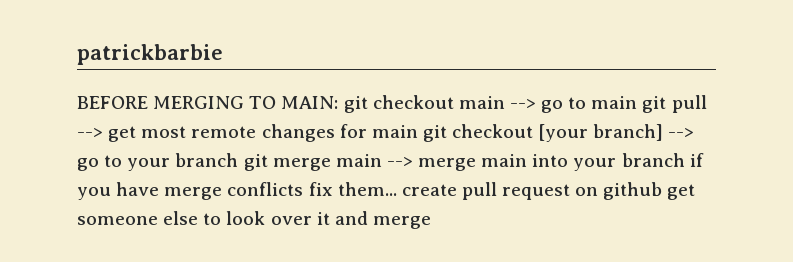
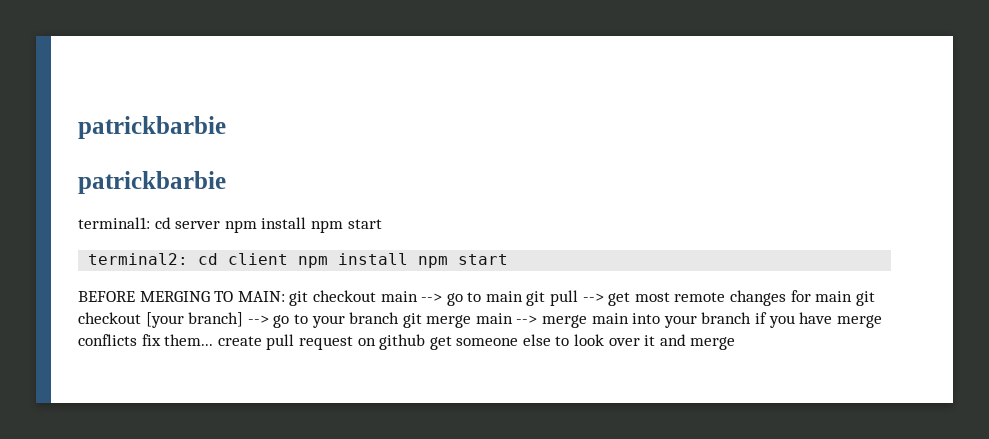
[77,44,223,65] patrickbarbie -> [78,116,226,139] [78,171,226,194] [78,217,382,233] [88,253,509,268] patrickbarbie // patrickbarbie // terminal1: cd server npm install npm start // terminal2: cd client npm install npm start

